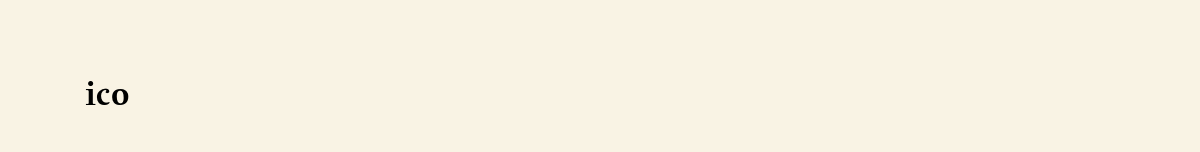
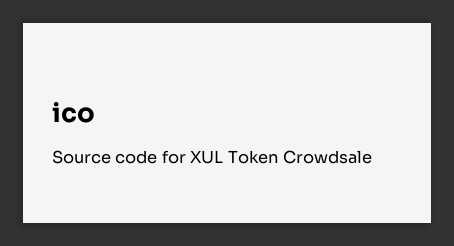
(129, 93) none -> [52,150,373,164] // Source code for XUL Token Crowdsale

